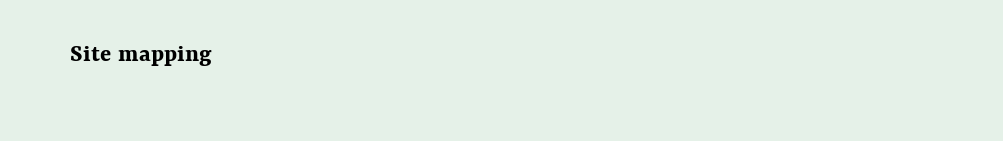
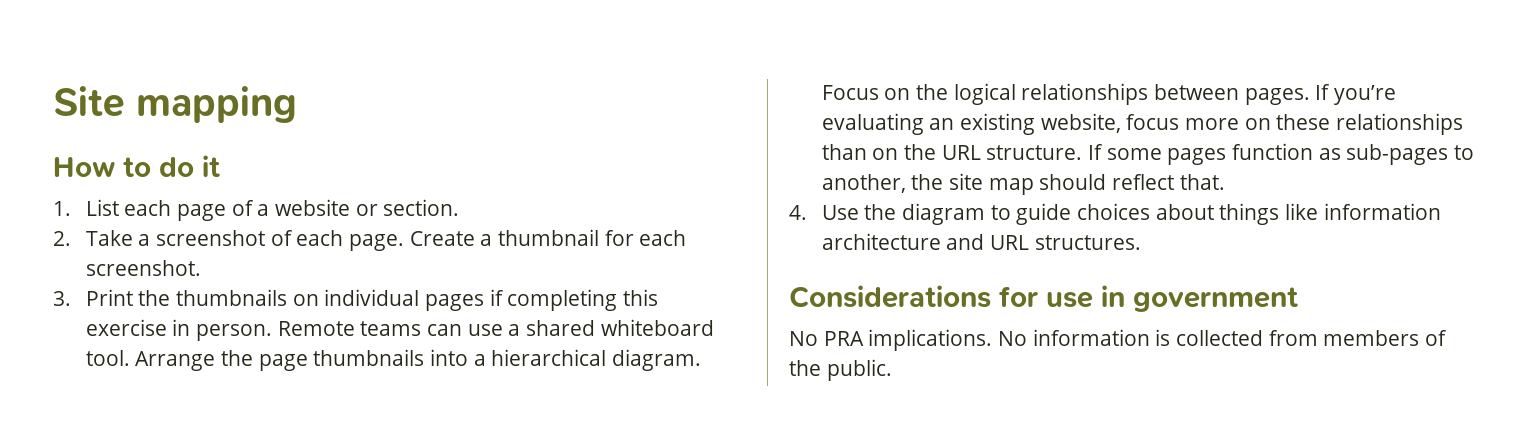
(213, 56) none -> [53,155,220,177] [53,199,460,221] [53,229,687,251] [85,260,201,276] [53,289,659,311] [85,319,714,341] [85,349,702,371] [821,83,1397,105] [821,113,1464,135] [821,143,1475,165] [821,173,1225,195] [789,203,1441,225] [821,233,1141,250] [789,285,1298,312] [789,329,1448,351] [789,359,892,381] // How to do it // 1. List each page of a website or section. // 2. Take a screenshot of each page. Create a thumbnail for each screenshot. // 3. Print the thumbnails on individual pages if completing this exercise in person. Remote teams can use a shared whiteboard tool. Arrange the page thumbnails into a hierarchical diagram. Focus on the logical relationships between pages. If you’re evaluating an existing website, focus more on these relationships than on the URL structure. If some pages function as sub-pages to another, the site map should reflect that. // 4. Use the diagram to guide choices about things like information architecture and URL structures. // Considerations for use in government // No PRA implications. No information is collected from members of the public.

